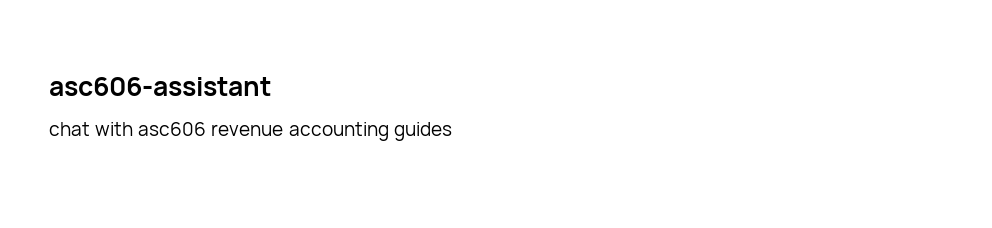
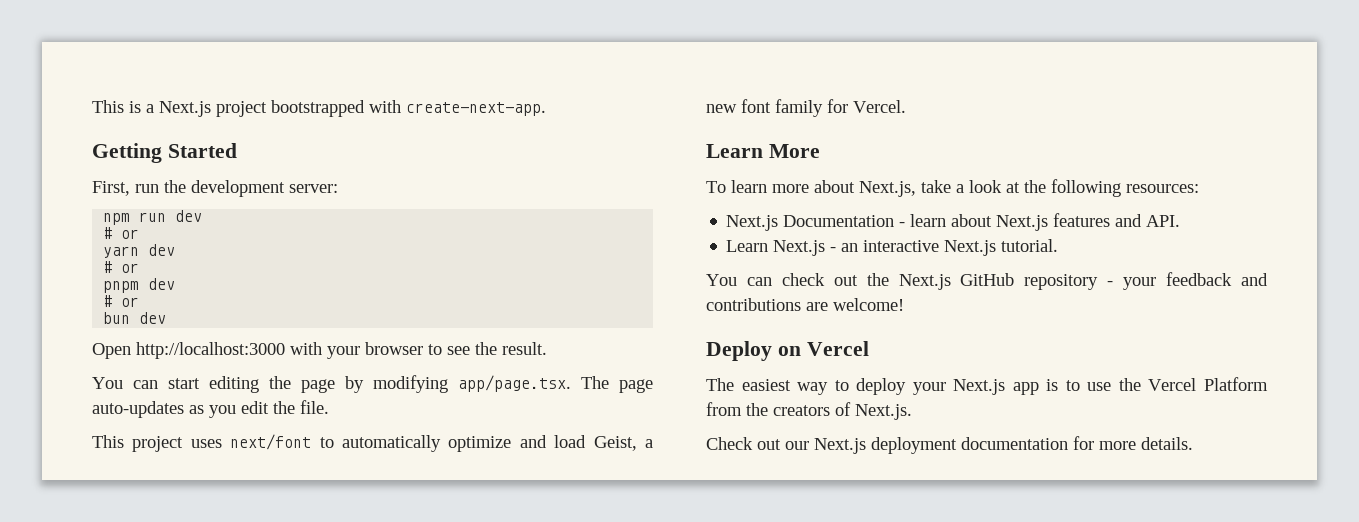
[49,77,271,96] [49,122,452,141] asc606-assistant // chat with asc606 revenue accounting guides -> [92,100,546,117] [92,143,237,163] [92,180,338,197] [103,210,203,225] [103,227,140,239] [103,244,176,258] [103,261,140,273] [103,278,176,293] [103,295,140,307] [103,312,167,324] [92,342,547,359] [92,375,653,393] [92,400,329,418] [92,434,653,452] [706,99,906,117] [706,144,820,158] [706,179,1199,197] [726,213,1181,231] [726,239,1059,256] [706,272,1268,290] [706,298,904,311] [706,341,869,361] [706,377,1268,395] [706,402,912,420] [706,436,1193,454] This is a Next.js project bootstrapped with create-next-app. // Getting Started // First, run the development server: // npm run dev // # or // yarn dev // # or // pnpm dev // # or // bun dev // Open http://localhost:3000 with your browser to see the result. // You can start editing the page by modifying app/page.tsx. The page auto-updates as you edit the file. // This project uses next/font to automatically optimize and load Geist, a new font family for Vercel. // Learn More // To learn more about Next.js, take a look at the following resources: // Next.js Documentation - learn about Next.js features and API. // Learn Next.js - an interactive Next.js tutorial. // You can check out the Next.js GitHub repository - your feedback and contributions are welcome! // Deploy on Vercel // The easiest way to deploy your Next.js app is to use the Vercel Platform from the creators of Next.js. // Check out our Next.js deployment documentation for more details.

